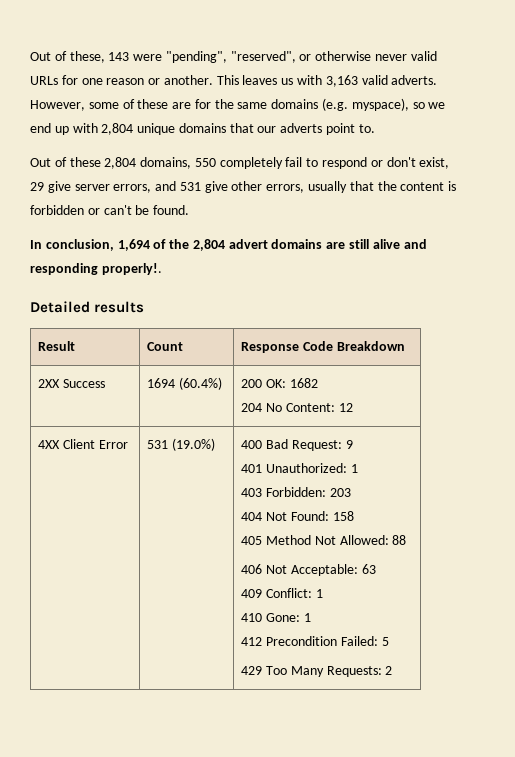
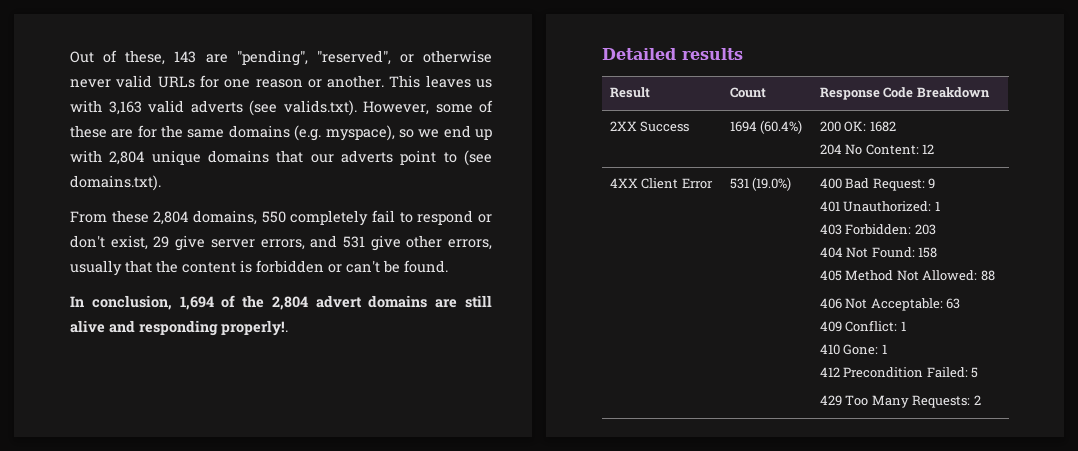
[133,54,163,61] were -> [205,54,228,63] are
[391,75,438,85] adverts. -> [190,100,357,116] adverts (see valids.txt).
[358,124,375,133] [30,157,67,167] to. // Out of -> [443,150,492,166] [70,175,161,191] [70,211,107,223] to (see domains.txt). // From

